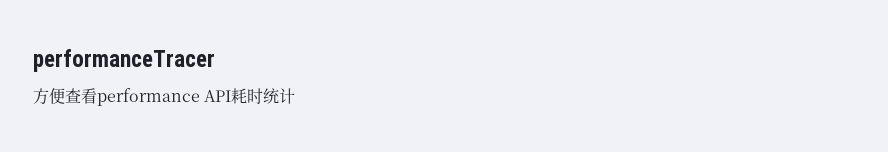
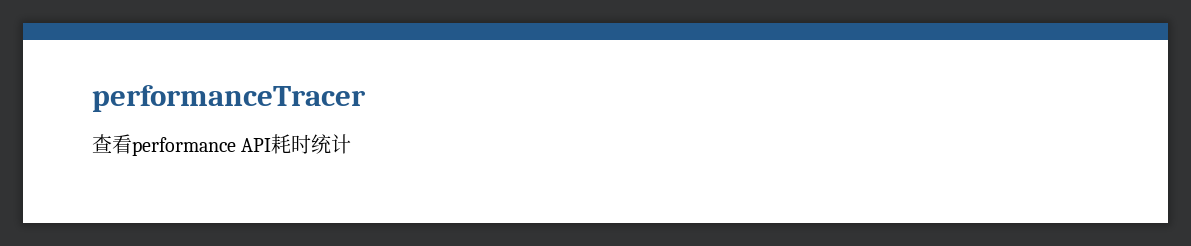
[33,88,65,105] 方便 -> (366, 98) none

